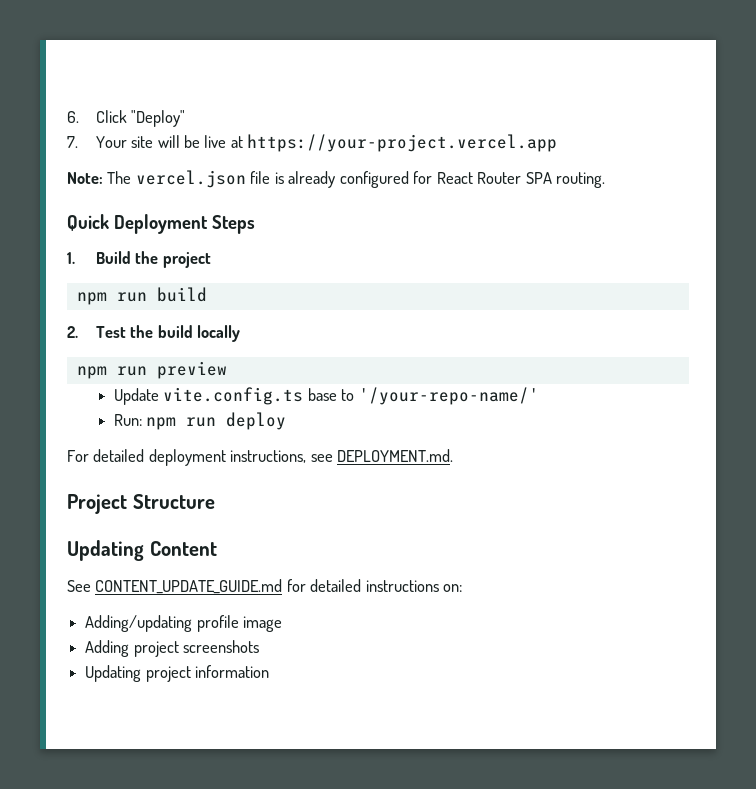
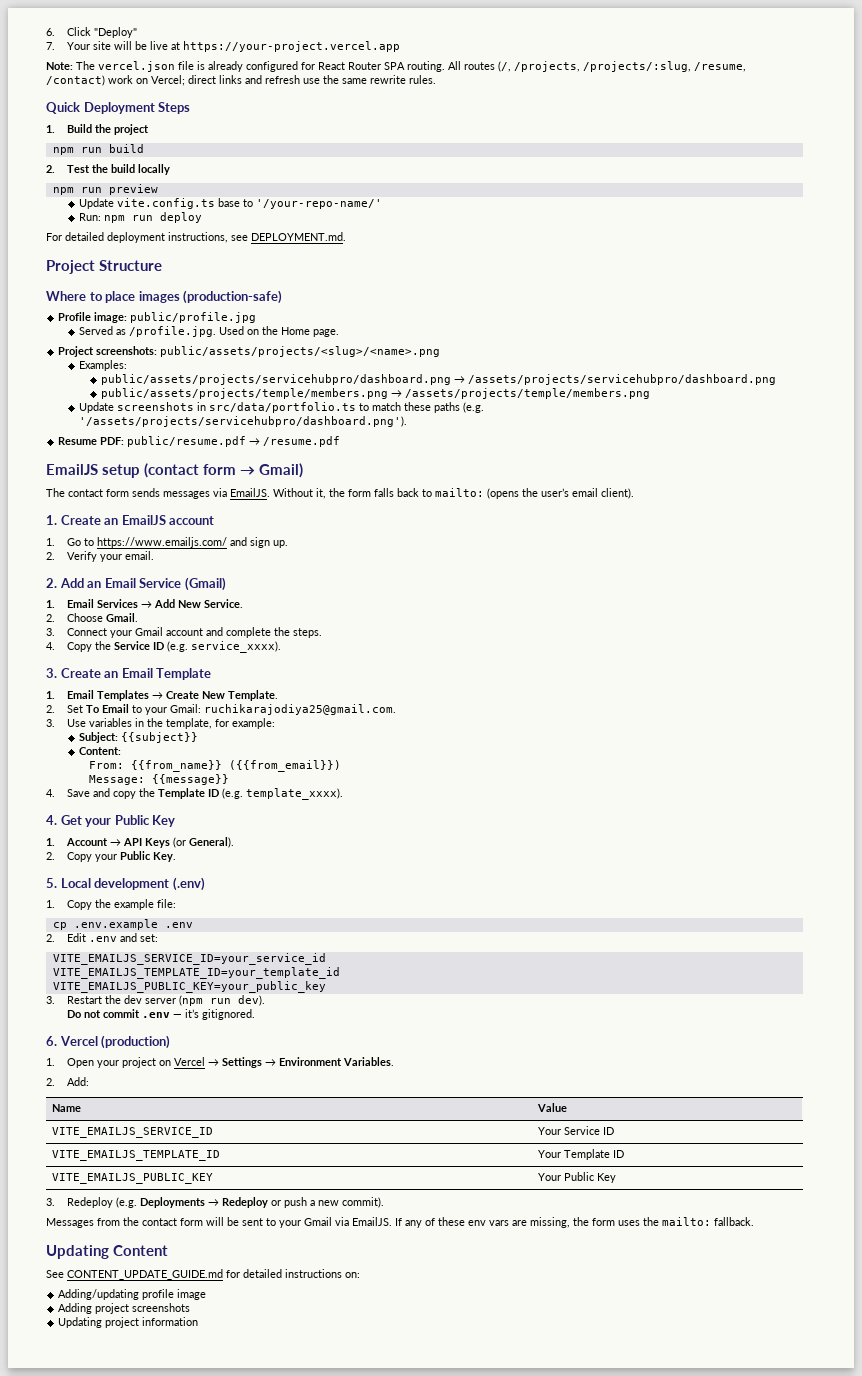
(606, 180) none -> [448,61,746,72] [46,75,436,86] All routes (/, /projects, /projects/:slug, /resume, /contact) work on Vercel; direct links and refresh use the same rewrite rules.
(215, 501) none -> [46,290,283,304] [58,312,257,323] [79,326,340,337] [58,346,441,357] [79,360,128,371] [100,374,776,385] [100,388,650,399] [79,402,485,413] [79,416,408,427] [58,436,341,447] [46,463,304,478] [46,488,634,499] [46,515,215,525] [46,537,289,548] [46,551,155,562] [46,577,226,591] [46,599,244,608] [46,613,139,622] [46,627,323,638] [46,641,282,653] [46,668,212,680] [46,690,279,701] [46,704,397,715] [46,718,276,729] [79,732,199,743] [79,747,122,755] [88,760,341,772] [88,774,229,785] [46,788,344,800] [46,815,176,827] [46,837,235,848] [46,851,177,862] [46,877,205,891] [46,899,177,910] [52,919,193,930] [46,933,159,942] [52,953,326,965] [52,967,340,979] [52,981,326,993] [46,995,266,1006] [67,1009,256,1020] [46,1035,171,1049] [46,1057,395,1068] [46,1077,90,1086] [51,1104,81,1112] [536,1103,567,1112] [51,1127,213,1138] [537,1126,614,1135] [51,1150,220,1161] [537,1149,624,1160] [51,1173,213,1184] [537,1172,616,1183] [46,1197,385,1208] [46,1217,754,1228] // Where to place images (production-safe) // Profile image: public/profile.jpg // Served as /profile.jpg. Used on the Home page. // Project screenshots: public/assets/projects/<slug>/<name>.png // Examples: // public/assets/projects/servicehubpro/dashboard.png → /assets/projects/servicehubpro/dashboard.png // public/assets/projects/temple/members.png → /assets/projects/temple/members.png // Update screenshots in src/data/portfolio.ts to match these paths (e.g. '/assets/projects/servicehubpro/dashboard.png'). // Resume PDF: public/resume.pdf → /resume.pdf // EmailJS setup (contact form → Gmail) // The contact form sends messages via EmailJS. Without it, the form falls back to mailto: (opens the user’s email client). // 1. Create an EmailJS account // 1. Go to https://www.emailjs.com/ and sign up. // 2. Verify your email. // 2. Add an Email Service (Gmail) // 1. Email Services → Add New Service. // 2. Choose Gmail. // 3. Connect your Gmail account and complete the steps. // 4. Copy the Service ID (e.g. service_xxxx). // 3. Create an Email Template // 1. Email Templates → Create New Template. // 2. Set To Email to your Gmail: ruchikarajodiya25@gmail.com. // 3. Use variables in the template, for example: // Subject: {{subject}} // Content: // From: {{from_name}} ({{from_email}}) // Message: {{message}} // 4. Save and copy the Template ID (e.g. template_xxxx). // 4. Get your Public Key // 1. Account → API Keys (or General). // 2. Copy your Public Key. // 5. Local development (.env) // 1. Copy the example file: // cp .env.example .env // 2. Edit .env and set: // VITE_EMAILJS_SERVICE_ID=your_service_id // VITE_EMAILJS_TEMPLATE_ID=your_template_id // VITE_EMAILJS_PUBLIC_KEY=your_public_key // 3. Restart the dev server (npm run dev). // Do not commit .env — it’s gitignored. // 6. Vercel (production) // 1. Open your project on Vercel → Settings → Environment Variables. // 2. Add: // Name | Value // VITE_EMAILJS_SERVICE_ID | Your Service ID // VITE_EMAILJS_TEMPLATE_ID | Your Template ID // VITE_EMAILJS_PUBLIC_KEY | Your Public Key // 3. Redeploy (e.g. Deployments → Redeploy or push a new commit). // Messages from the contact form will be sent to your Gmail via EmailJS. If any of these env vars are missing, the form uses the mailto: fallback.

